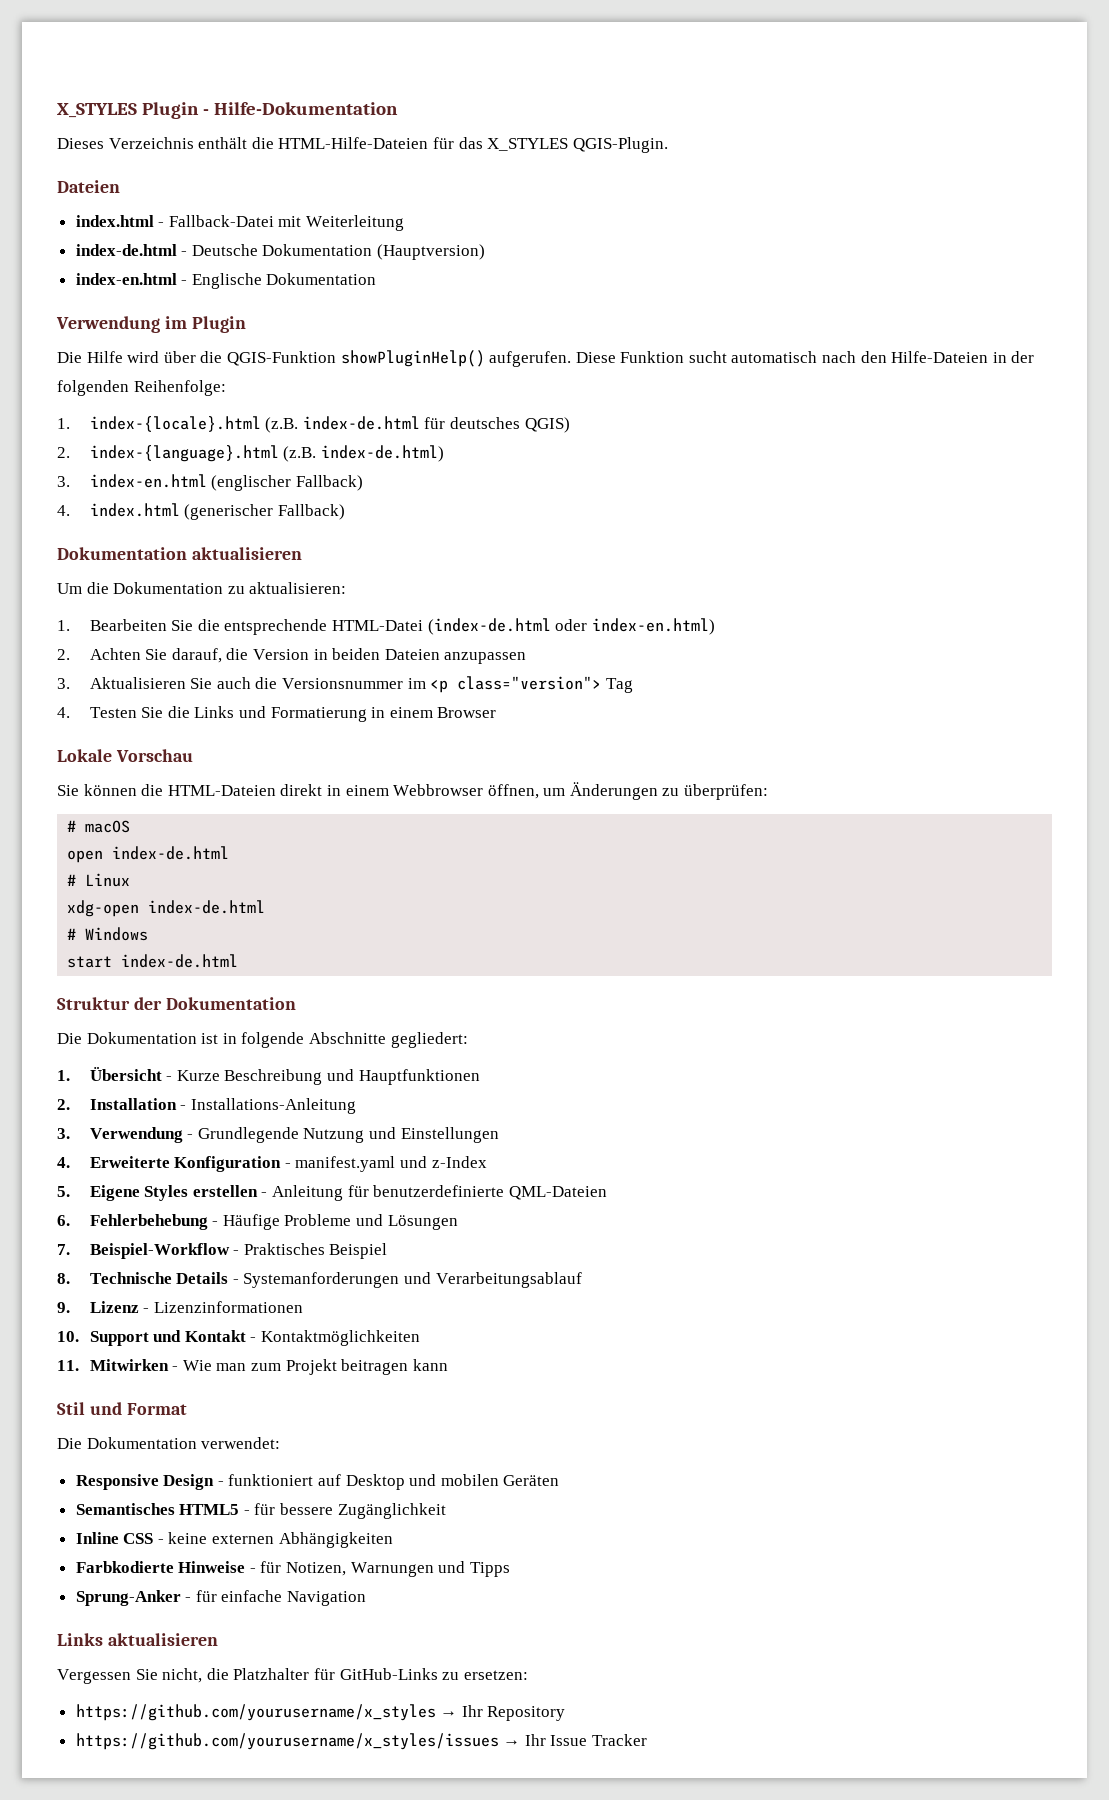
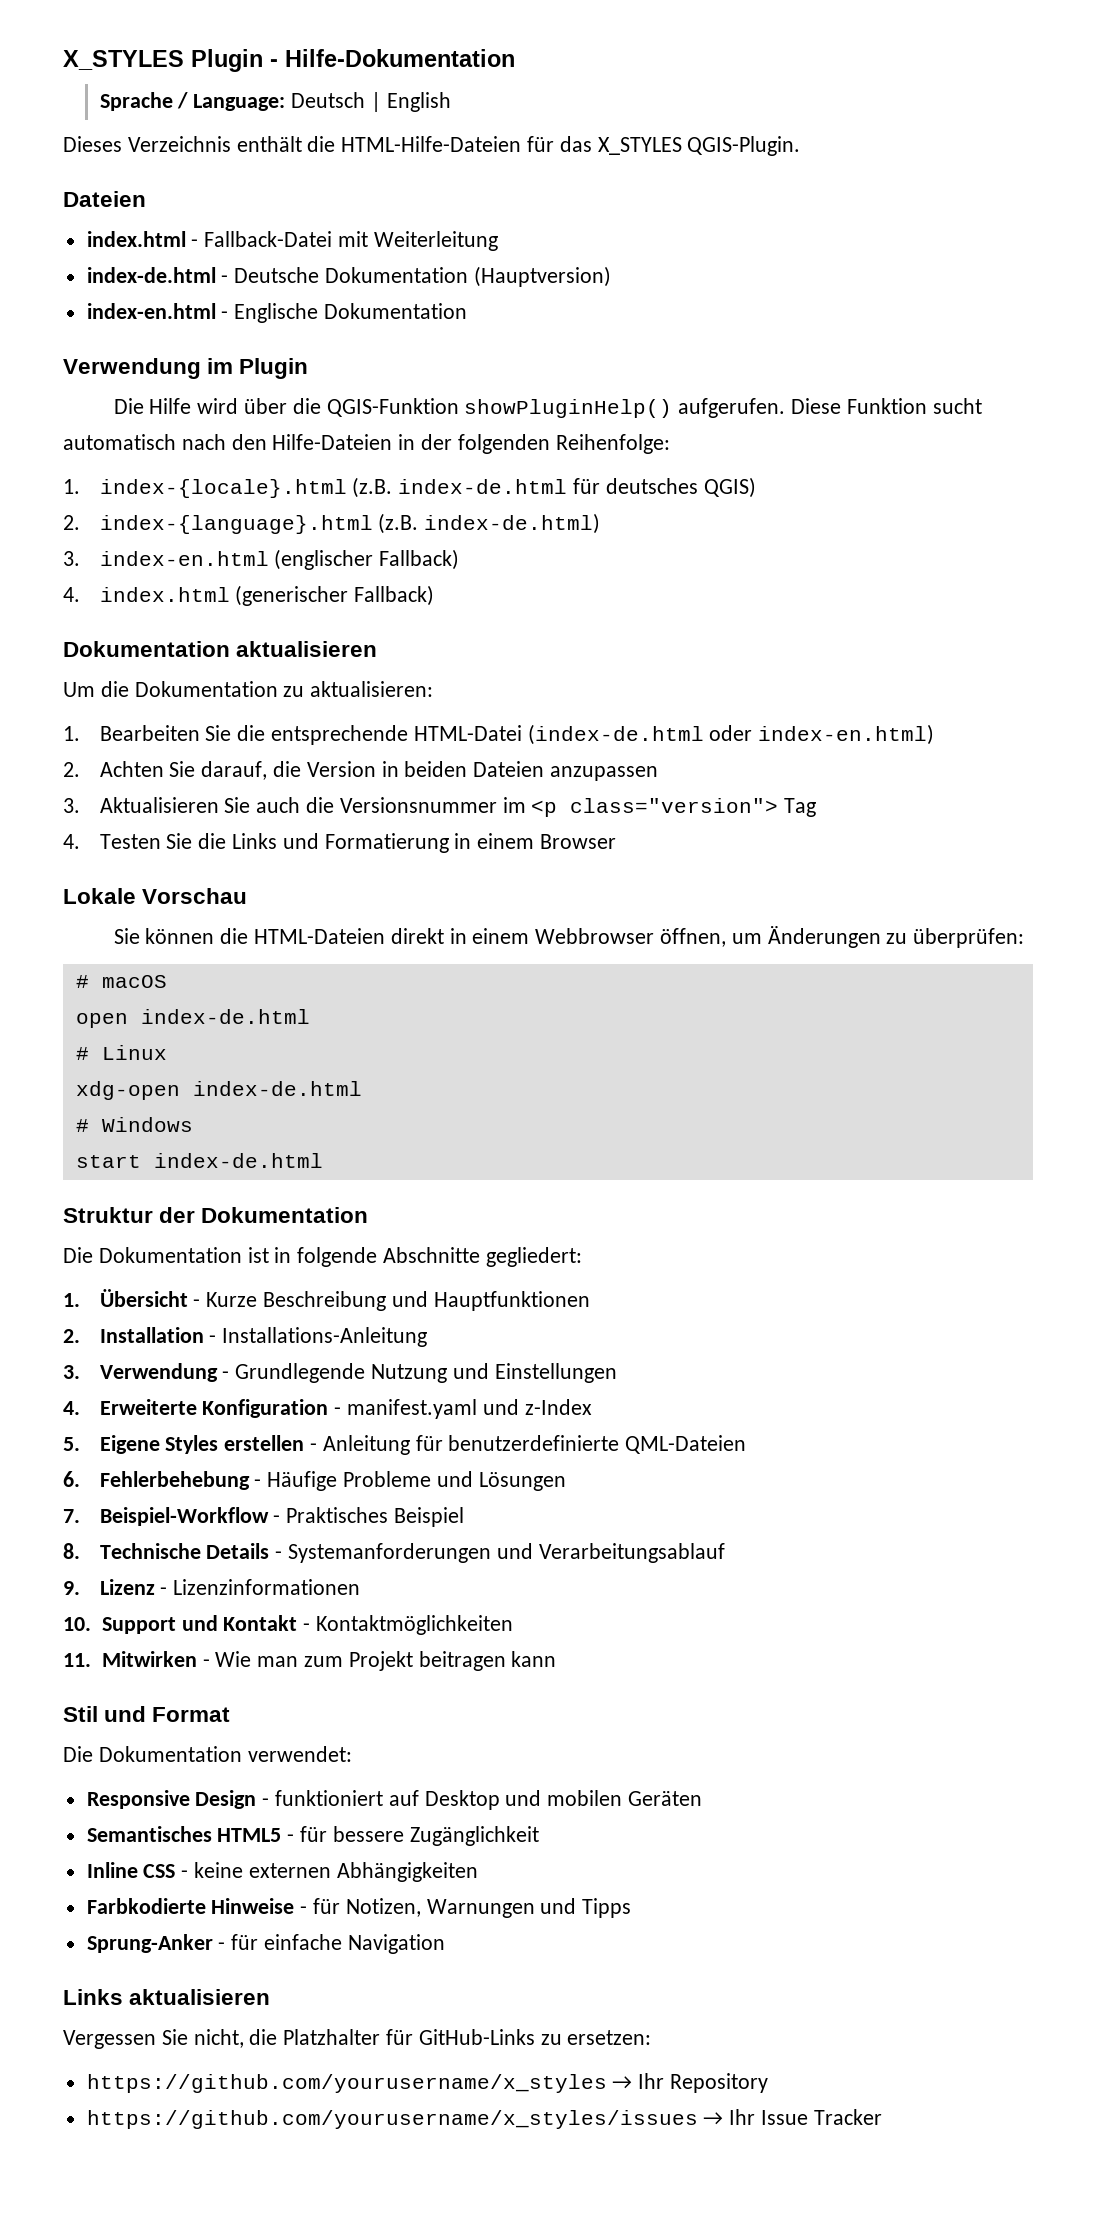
(399, 108) none -> [99,92,451,112] // Sprache / Language: Deutsch | English

